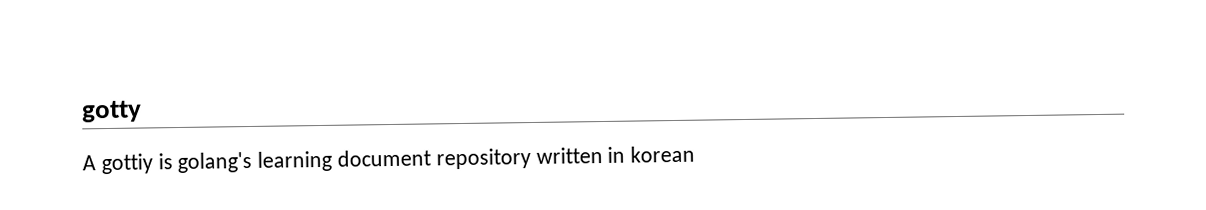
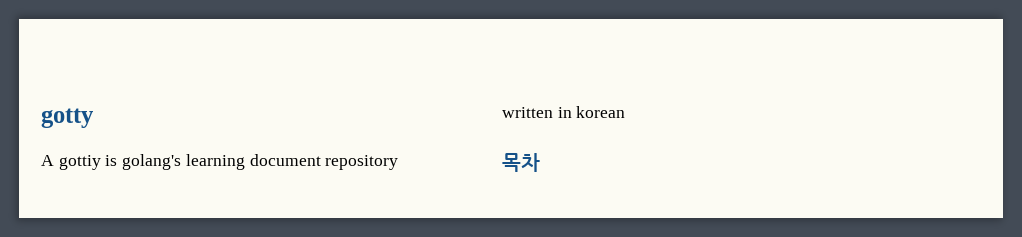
(696, 154) none -> [502,153,540,172] // 목차

